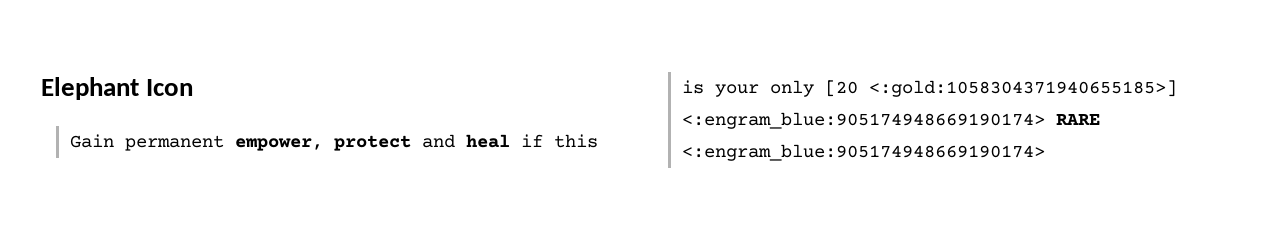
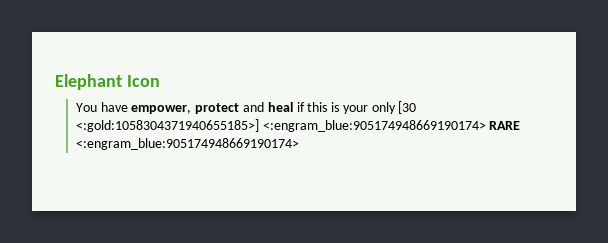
[69,134,224,151] Gain permanent -> [75,102,128,112] You have
[824,80,858,97] [20 -> [398,101,417,114] [30

